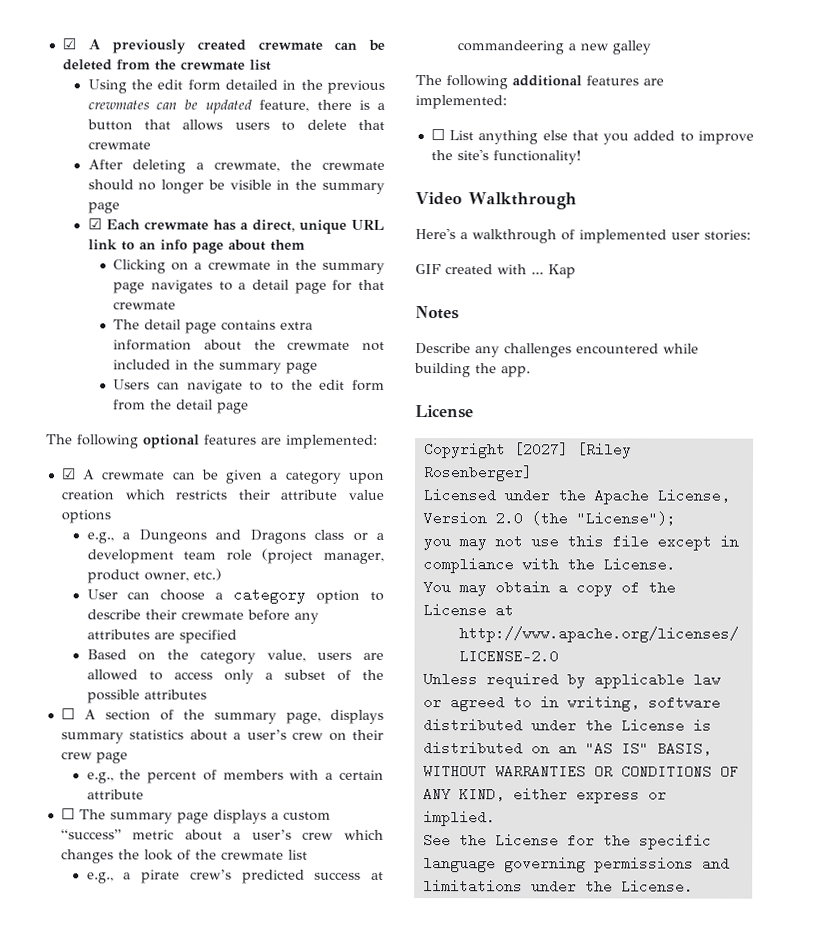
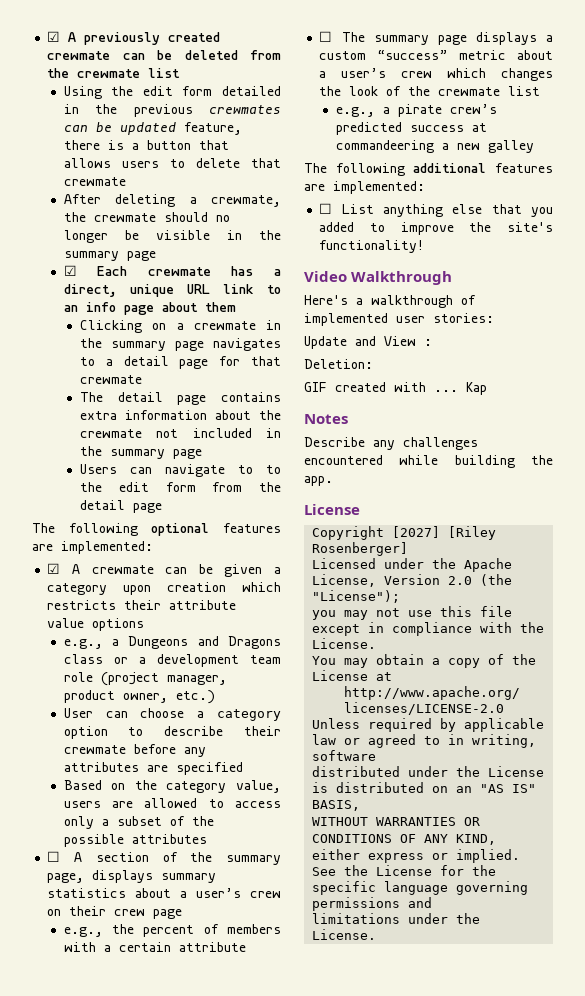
(751, 235) none -> [304,336,432,349] [304,359,373,369] // Update and View : // Deletion:

